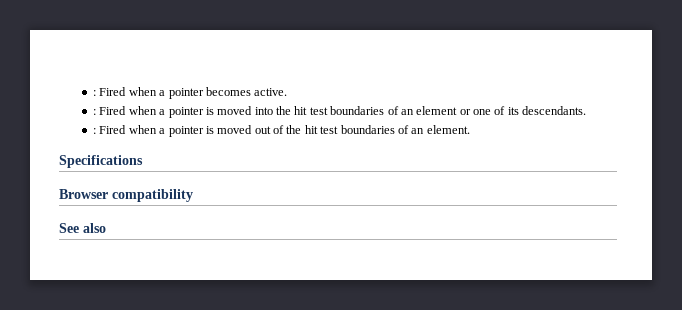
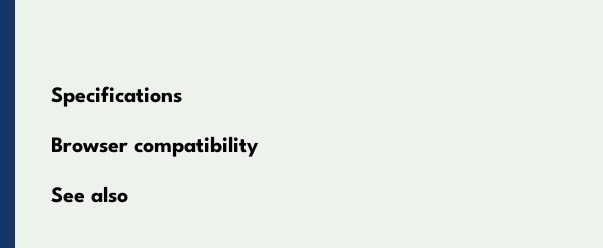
[93,87,288,99] [93,106,587,118] [93,125,470,137] : Fired when a pointer becomes active. // : Fired when a pointer is moved into the hit test boundaries of an element or one of its descendants. // : Fired when a pointer is moved out of the hit test boundaries of an element. // -> (51, 96) none

